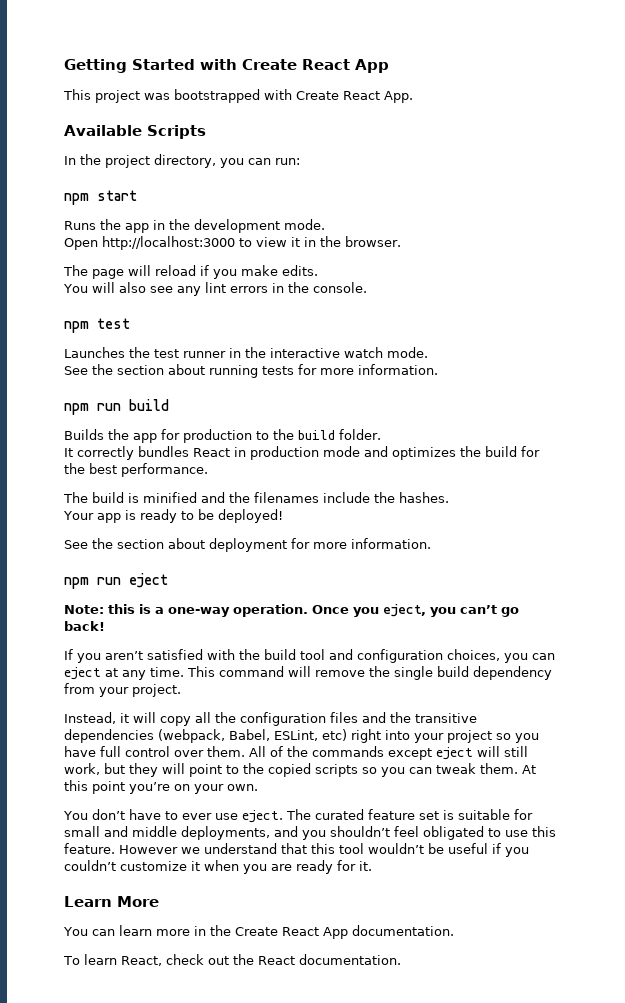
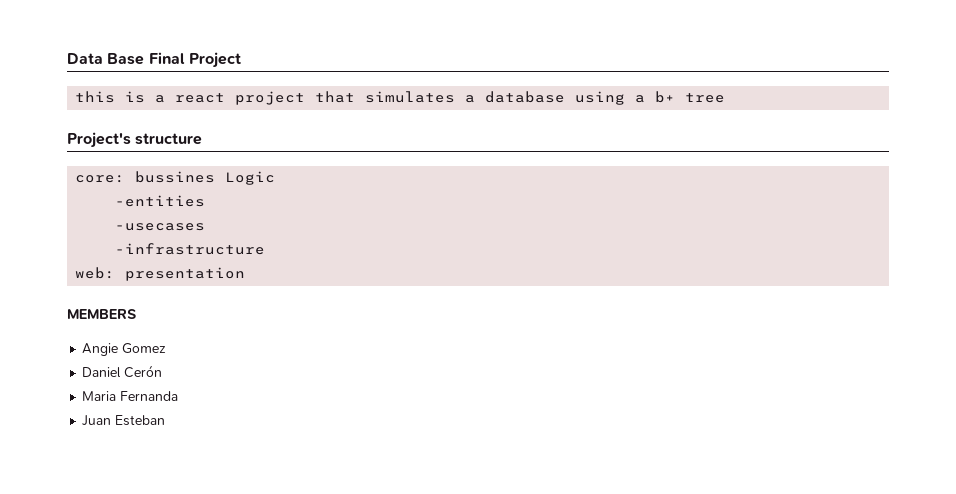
[64,59,389,73] [63,89,413,103] [64,125,206,139] [64,154,300,168] [64,190,137,205] [64,219,325,233] [64,236,401,250] [63,265,318,279] [63,282,367,296] [64,318,130,333] [64,347,428,358] [64,364,438,378] [64,399,169,415] [64,429,381,443] [64,446,540,460] [64,463,208,477] [63,492,449,503] [63,509,283,523] [64,538,431,552] [64,573,168,589] [64,604,519,617] [64,621,105,631] [64,649,555,663] [64,666,552,680] [64,683,181,697] [64,712,477,726] [64,729,539,743] [64,746,528,760] [64,763,536,777] [64,780,258,794] [63,809,533,823] [64,826,556,840] [64,843,529,857] [64,860,372,874] [64,896,159,907] [63,925,454,939] [63,954,401,966] Getting Started with Create React App // This project was bootstrapped with Create React App. // Available Scripts // In the project directory, you can run: // npm start // Runs the app in the development mode. // Open http://localhost:3000 to view it in the browser. // The page will reload if you make edits. // You will also see any lint errors in the console. // npm test // Launches the test runner in the interactive watch mode. // See the section about running tests for more information. // npm run build // Builds the app for production to the build folder. // It correctly bundles React in production mode and optimizes the build for the best performance. // The build is minified and the filenames include the hashes. // Your app is ready to be deployed! // See the section about deployment for more information. // npm run eject // Note: this is a one-way operation. Once you eject, you can’t go back! // If you aren’t satisfied with the build tool and configuration choices, you can eject at any time. This command will remove the single build dependency from your project. // Instead, it will copy all the configuration files and the transitive dependencies (webpack, Babel, ESLint, etc) right into your project so you have full control over them. All of the commands except eject will still work, but they will point to the copied scripts so you can tweak them. At this point you’re on your own. // You don’t have to ever use eject. The curated feature set is suitable for small and middle deployments, and you shouldn’t feel obligated to use this feature. However we understand that this tool wouldn’t be useful if you couldn’t customize it when you are ready for it. // Learn More // You can learn more in the Create React App documentation. // To learn React, check out the React documentation. -> [67,52,241,68] [75,91,726,105] [67,132,203,148] [75,171,276,185] [115,195,206,207] [115,223,206,231] [115,243,266,255] [75,267,246,281] [67,309,136,319] [82,343,167,356] [82,365,163,378] [82,391,179,401] [82,415,166,426] Data Base Final Project // this is a react project that simulates a database using a b+ tree // Project's structure // core: bussines Logic // -entities // -usecases // -infrastructure // web: presentation // MEMBERS // Angie Gomez // Daniel Cerón // Maria Fernanda // Juan Esteban

